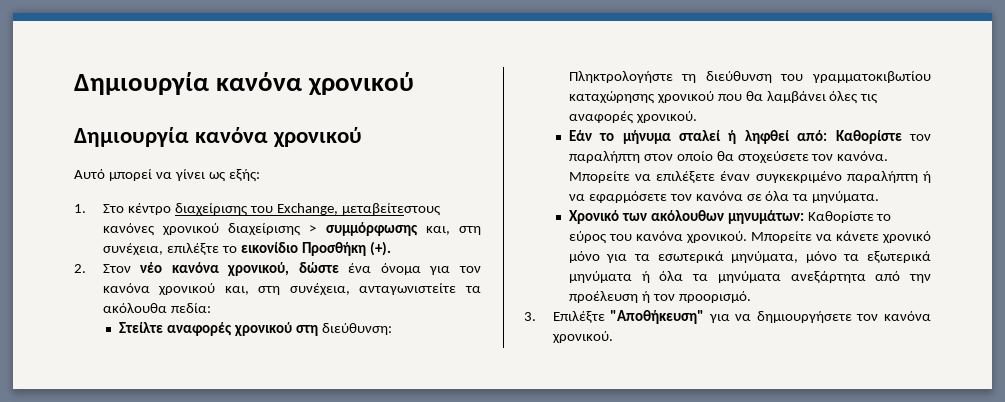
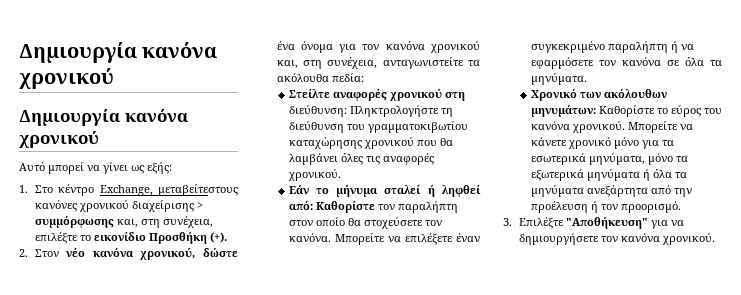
[174,203,273,216] διαχείρισης του -> (95, 190) none

